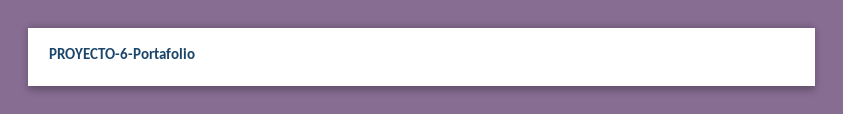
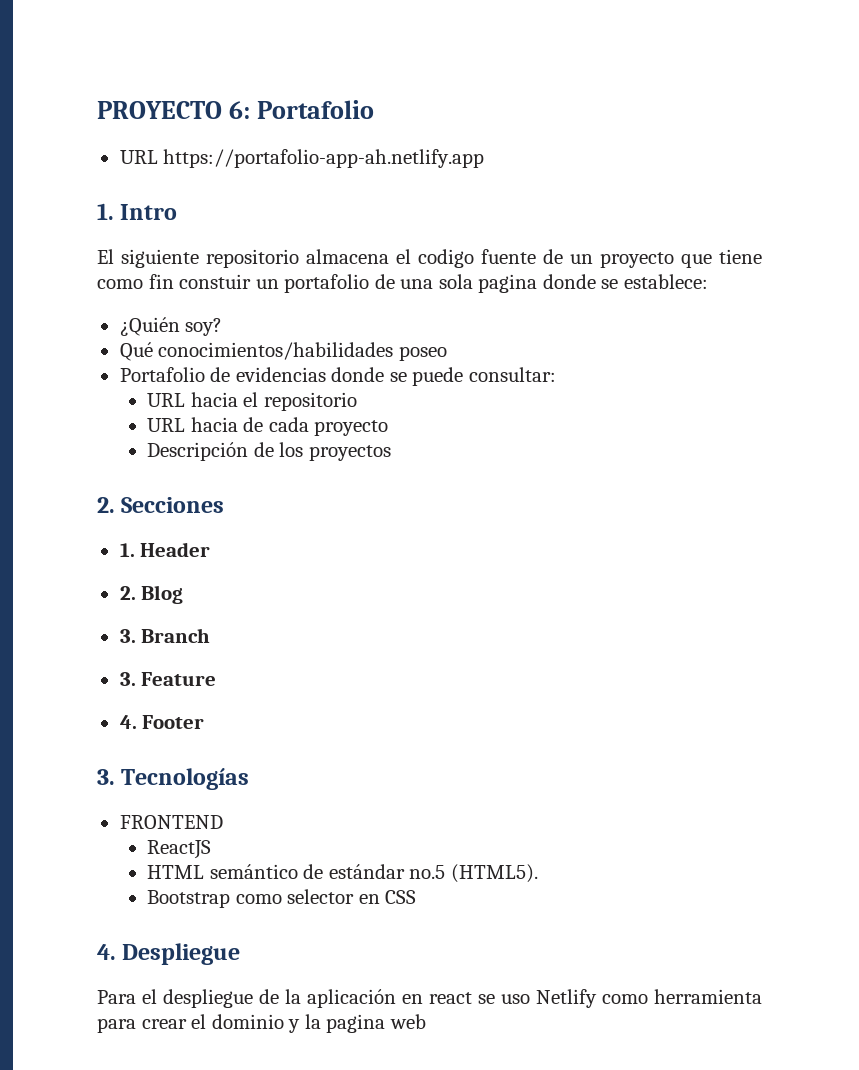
[49,48,195,59] PROYECTO-6-Portafolio -> [97,100,375,119] [119,149,485,168] [97,203,178,220] [97,249,762,268] [97,274,708,293] [119,317,223,336] [119,342,447,361] [119,367,556,386] [147,392,357,411] [147,417,389,436] [147,442,391,461] [97,497,225,513] [119,542,211,557] [119,585,184,604] [119,628,211,643] [119,672,217,686] [119,715,205,729] [97,768,250,790] [119,815,223,829] [147,840,212,859] [147,864,538,883] [147,889,417,908] [97,943,241,965] [97,989,762,1008] [97,1014,426,1033] PROYECTO 6: Portafolio // URL https://portafolio-app-ah.netlify.app // 1. Intro // El siguiente repositorio almacena el codigo fuente de un proyecto que tiene como fin constuir un portafolio de una sola pagina donde se establece: // ¿Quién soy? // Qué conocimientos/habilidades poseo // Portafolio de evidencias donde se puede consultar: // URL hacia el repositorio // URL hacia de cada proyecto // Descripción de los proyectos // 2. Secciones // 1. Header // 2. Blog // 3. Branch // 3. Feature // 4. Footer // 3. Tecnologías // FRONTEND // ReactJS // HTML semántico de estándar no.5 (HTML5). // Bootstrap como selector en CSS // 4. Despliegue // Para el despliegue de la aplicación en react se uso Netlify como herramienta para crear el dominio y la pagina web

